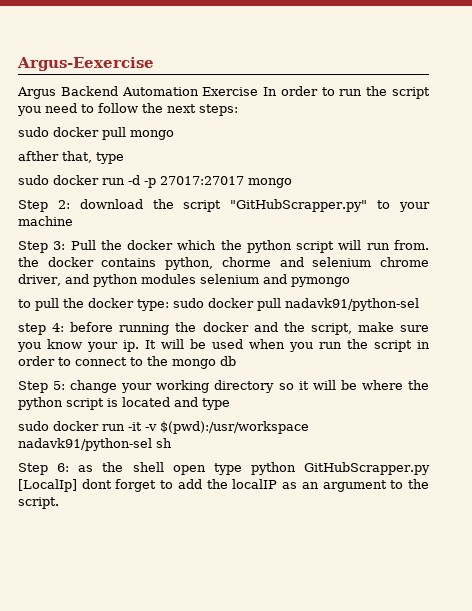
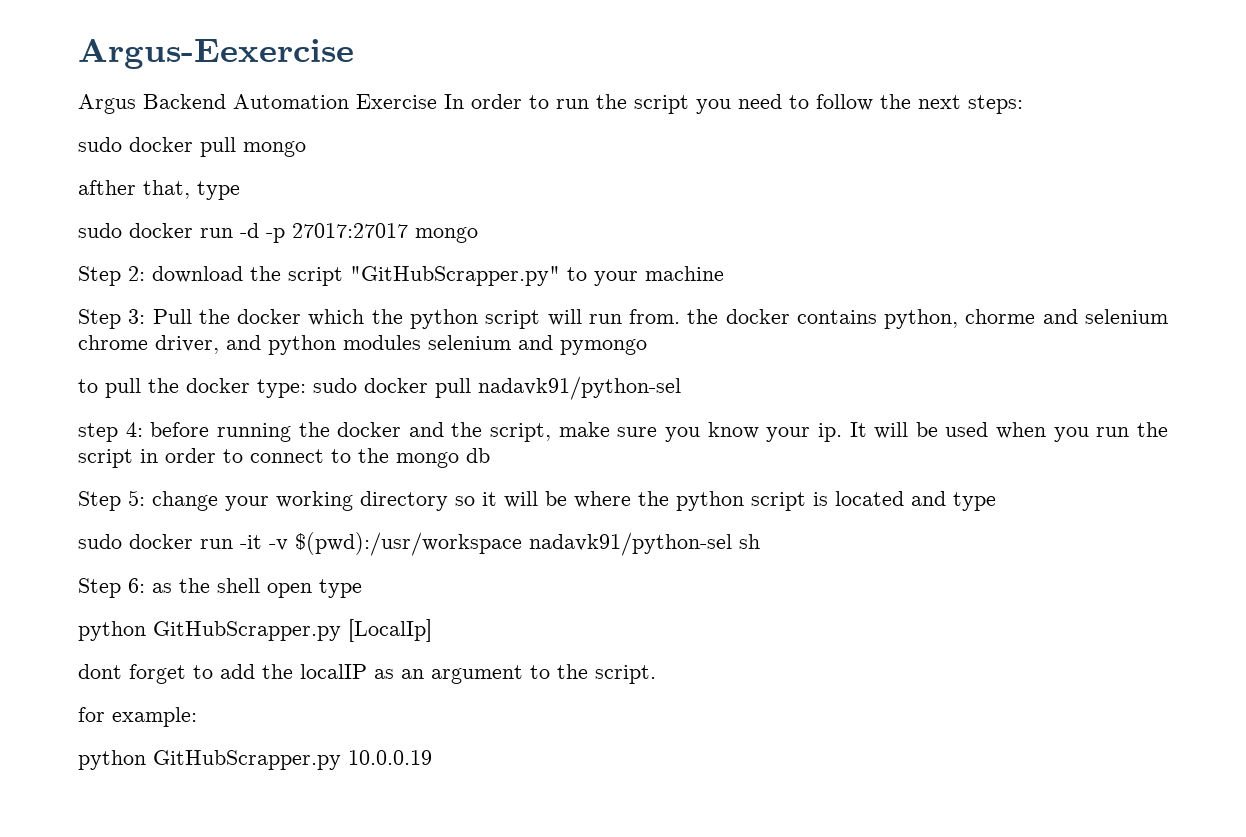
(242, 469) none -> (362, 588) //
(77, 485) none -> (432, 630) //
(59, 503) none -> [78,707,197,727] [78,750,432,770] // for example: // python GitHubScrapper.py 10.0.0.19

